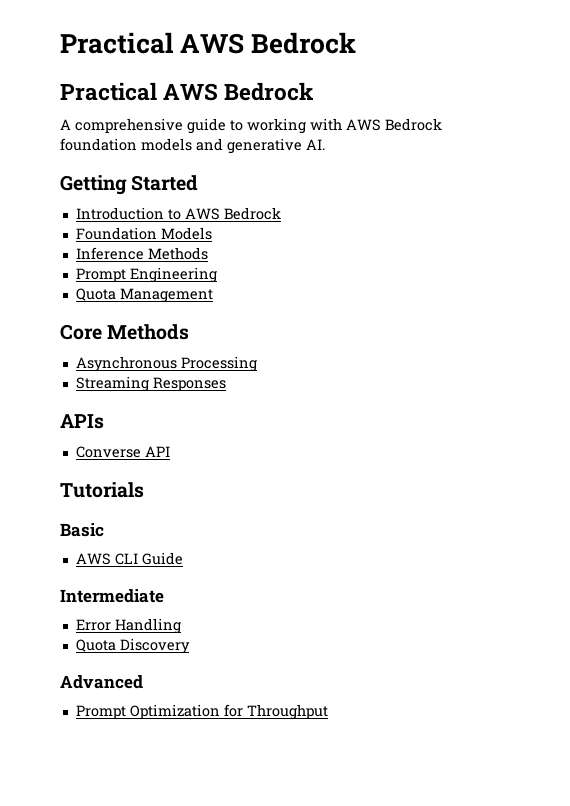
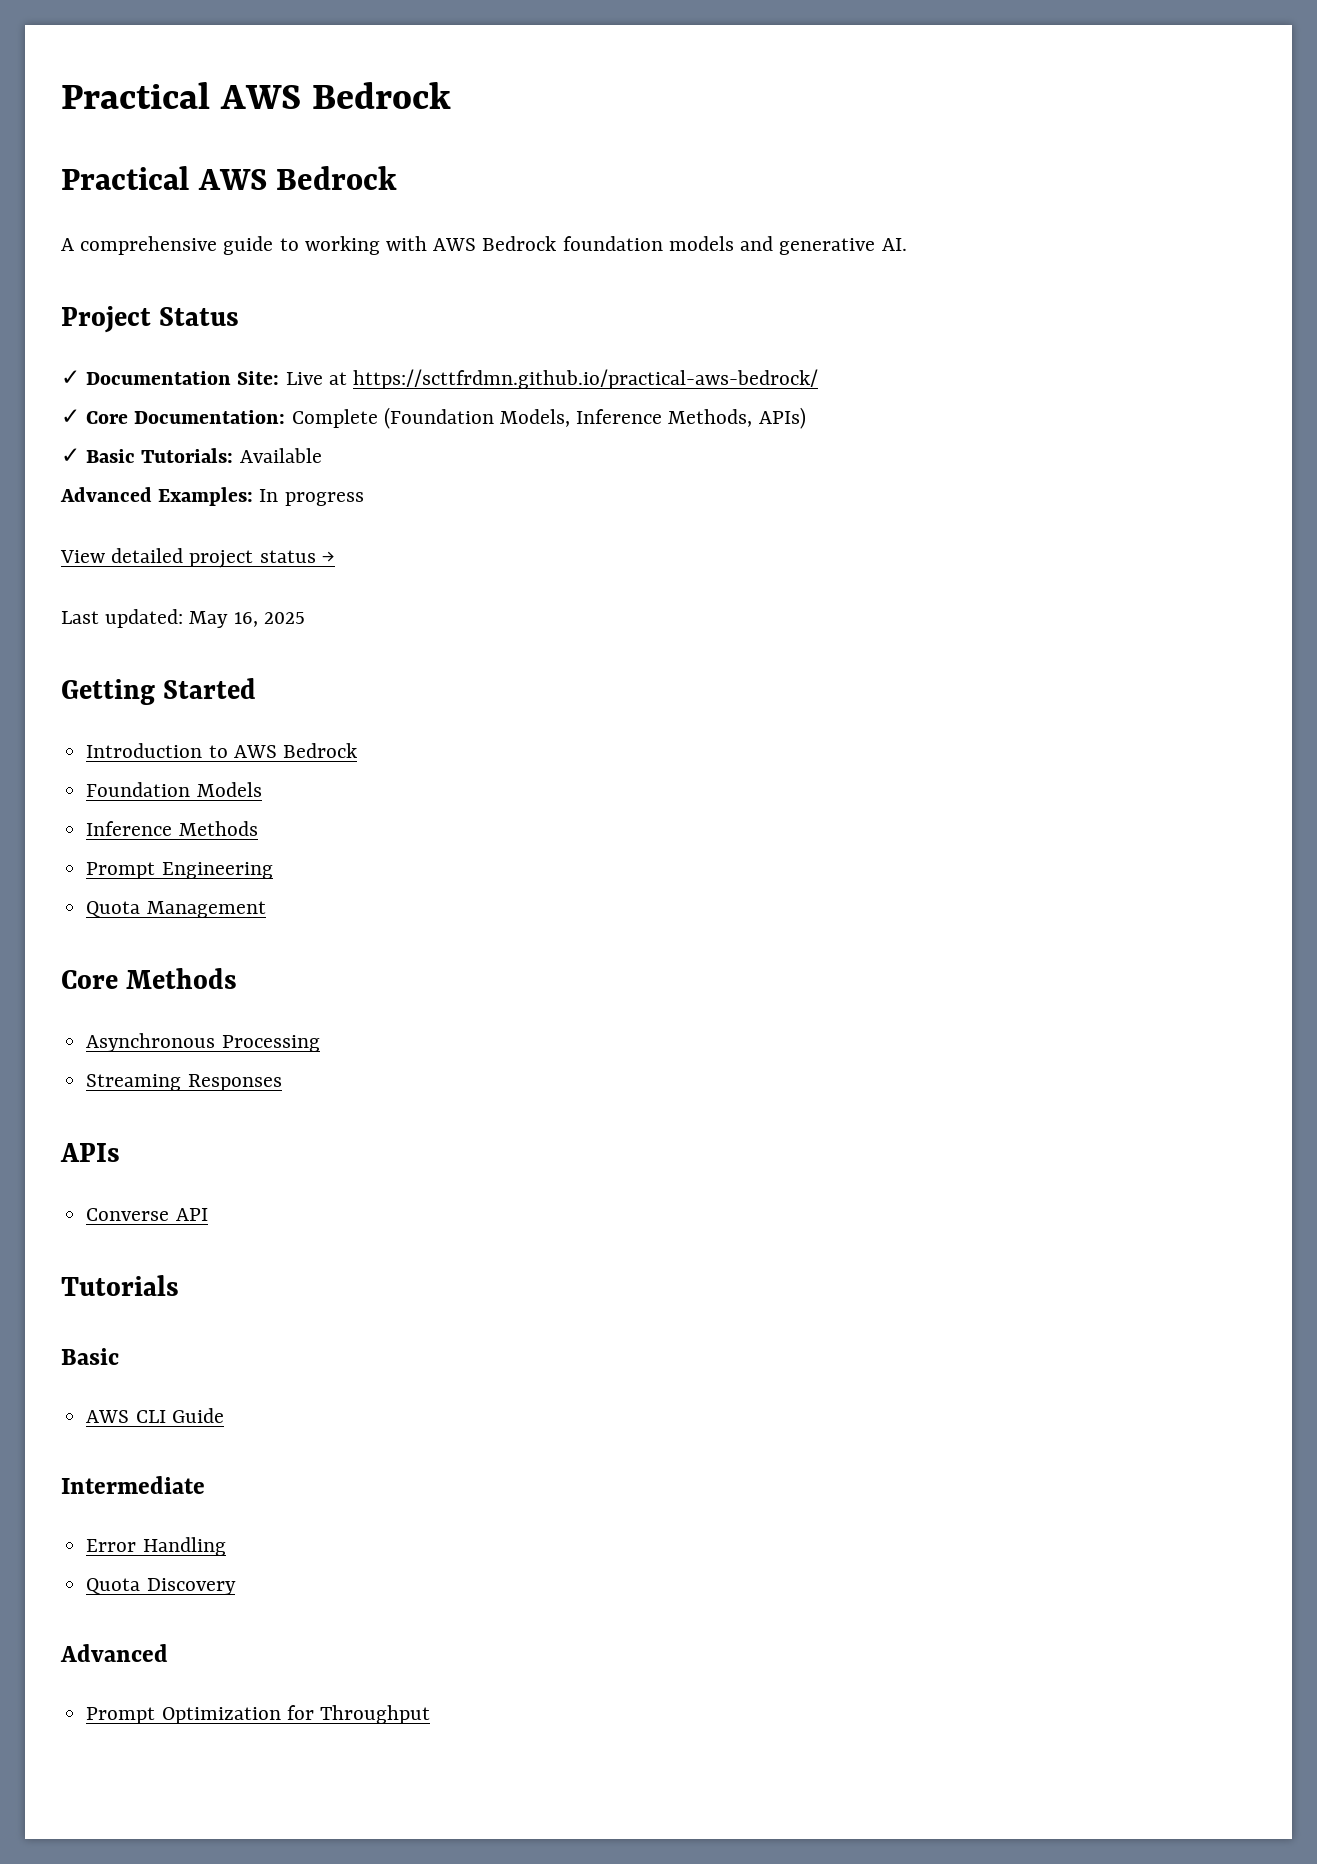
(325, 144) none -> [61,306,240,333] [61,369,819,389] [61,407,806,429] [61,448,322,463] [60,487,364,506] [60,548,335,568] [61,609,305,628] // Project Status // ✓ Documentation Site: Live at https://scttfrdmn.github.io/practical-aws-bedrock/ // ✓ Core Documentation: Complete (Foundation Models, Inference Methods, APIs) // ✓ Basic Tutorials: Available // Advanced Examples: In progress // View detailed project status → // Last updated: May 16, 2025

